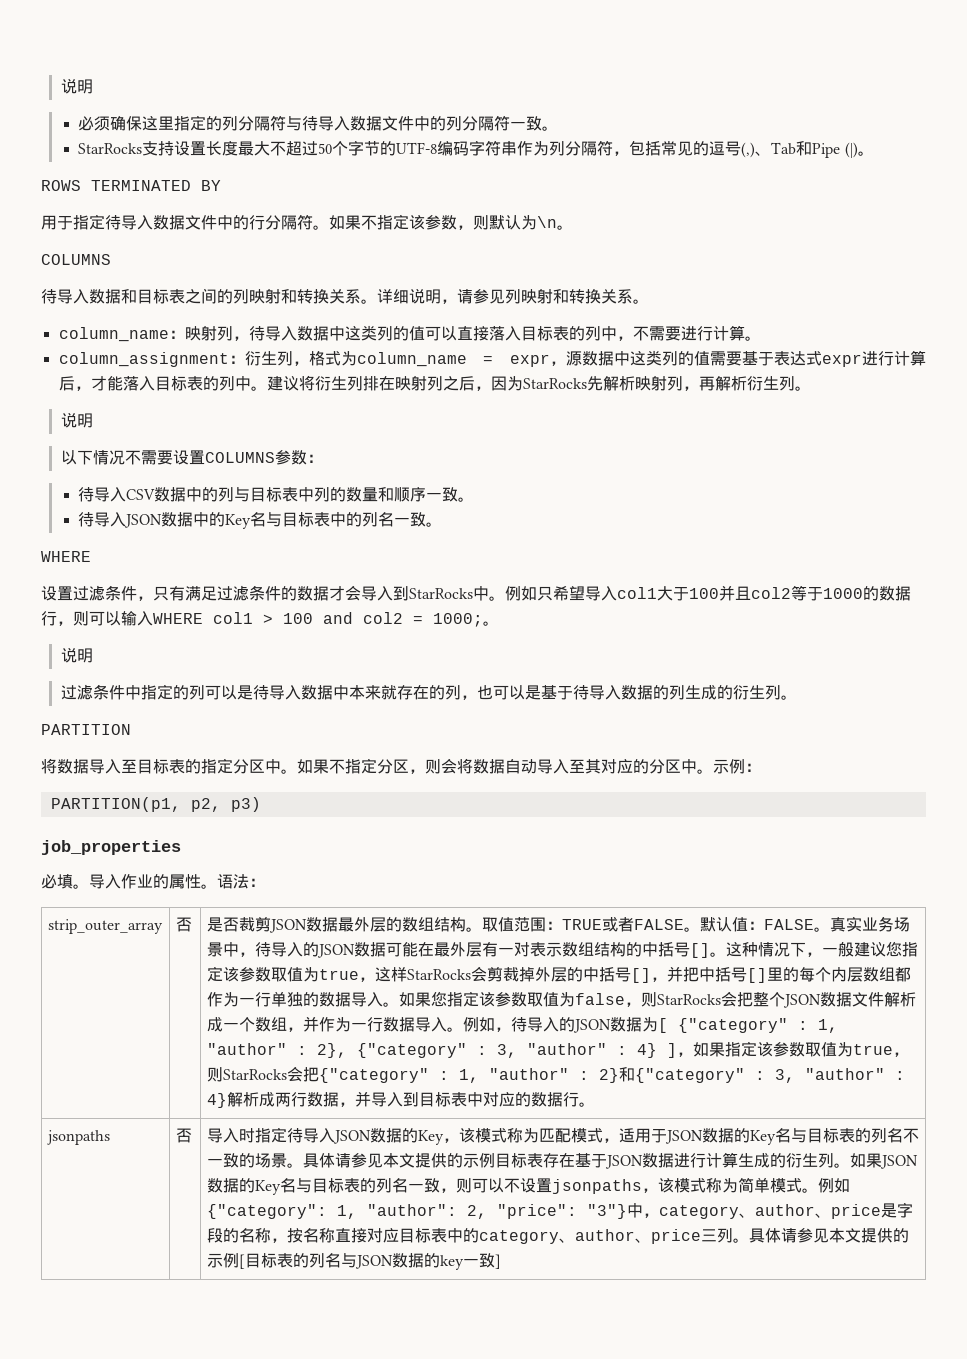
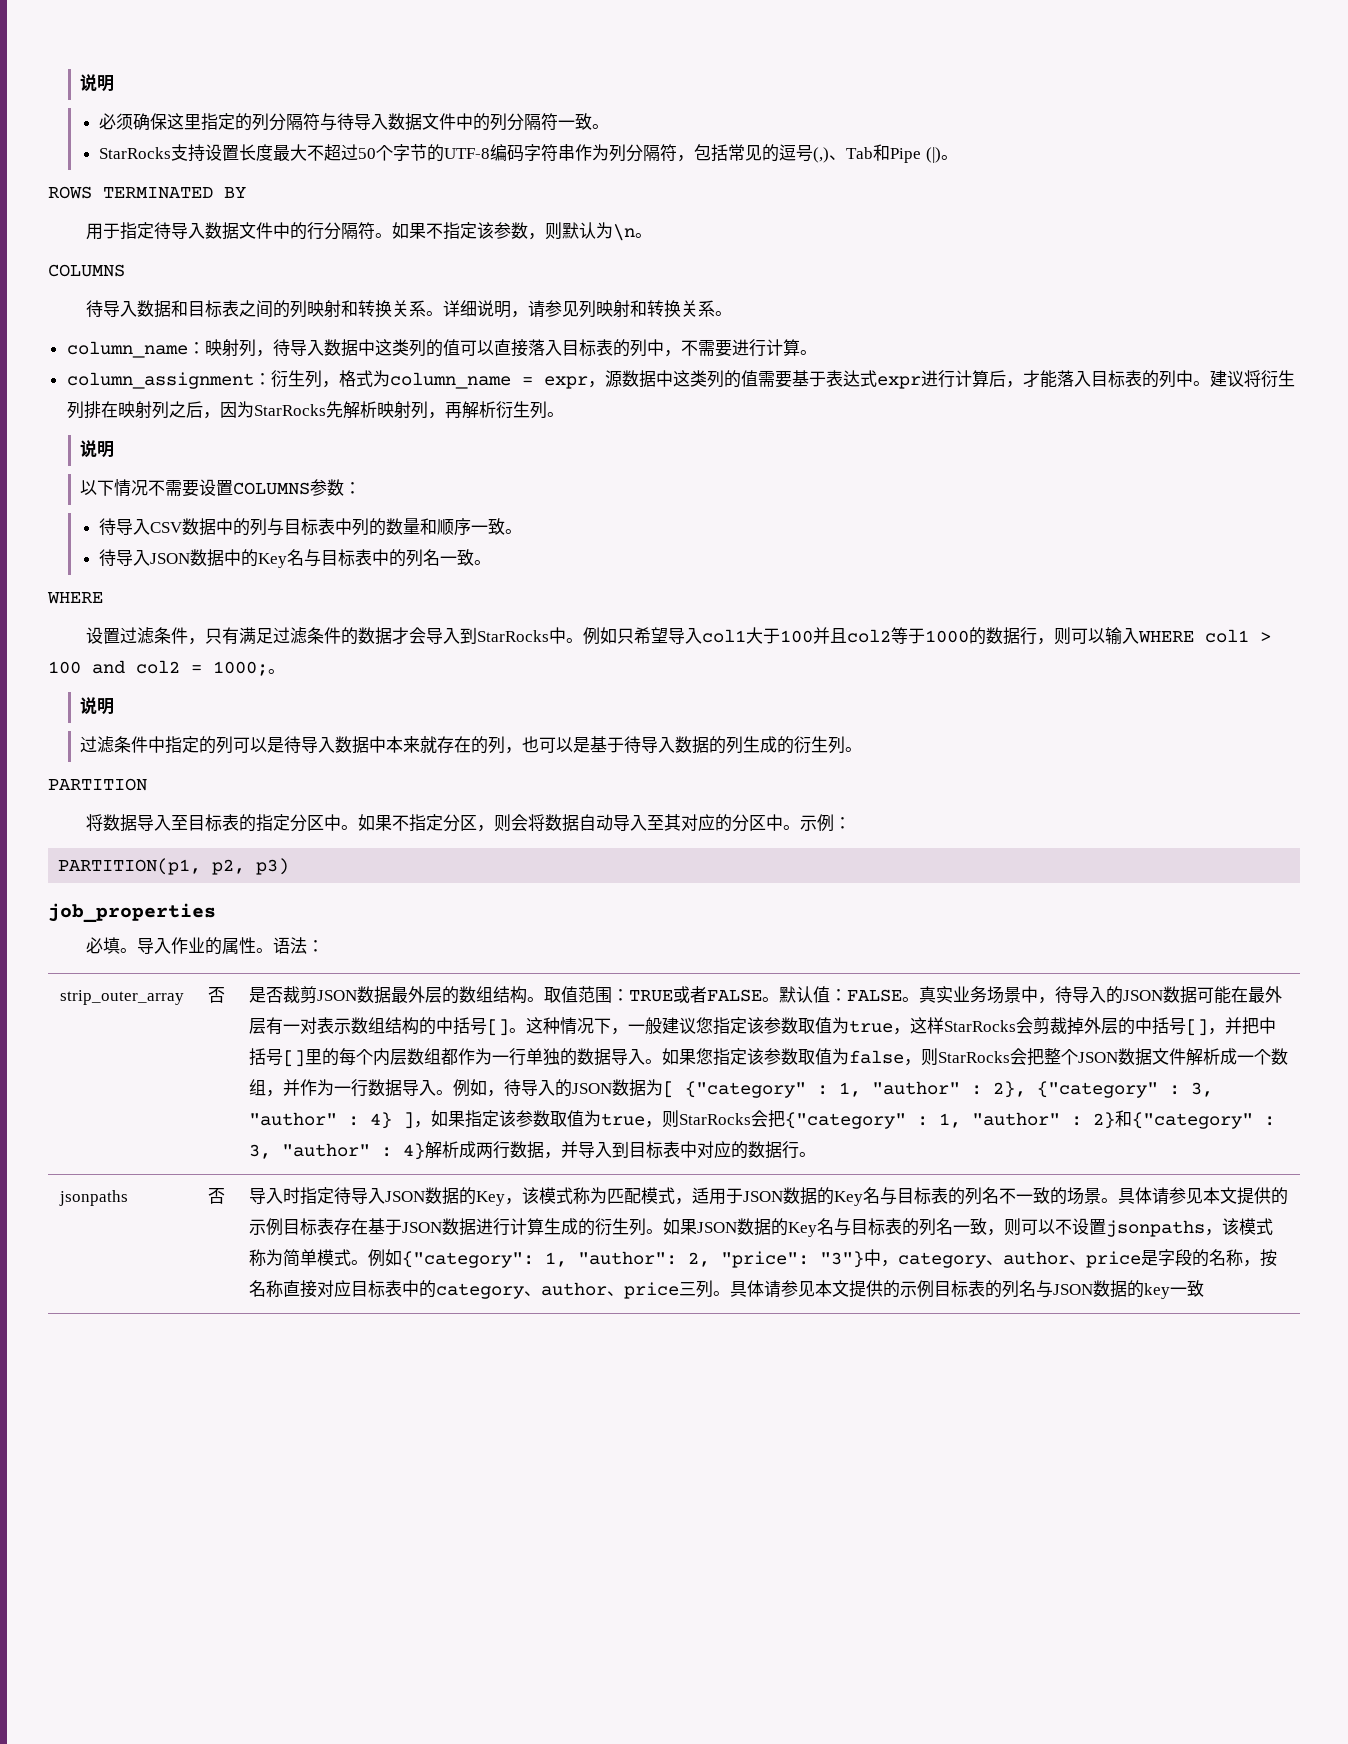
[238,1254,245,1269] [ -> (934, 1289) none
[494,1254,501,1269] ] -> (1204, 1288) none

